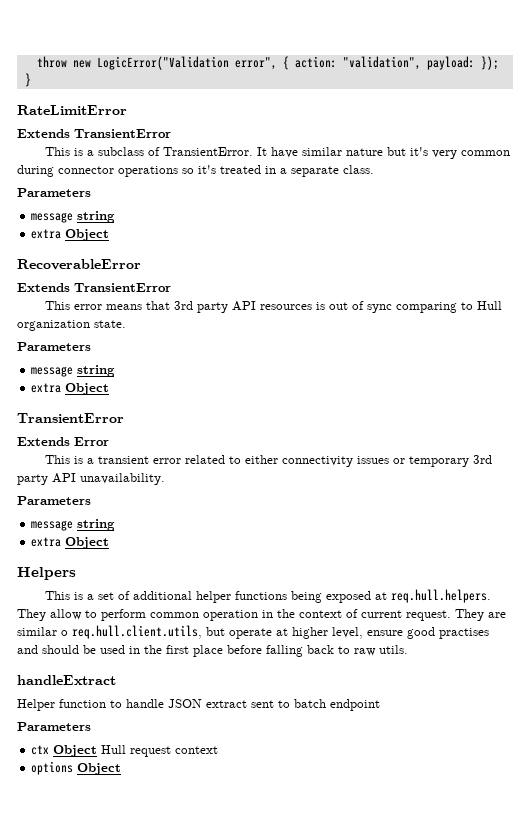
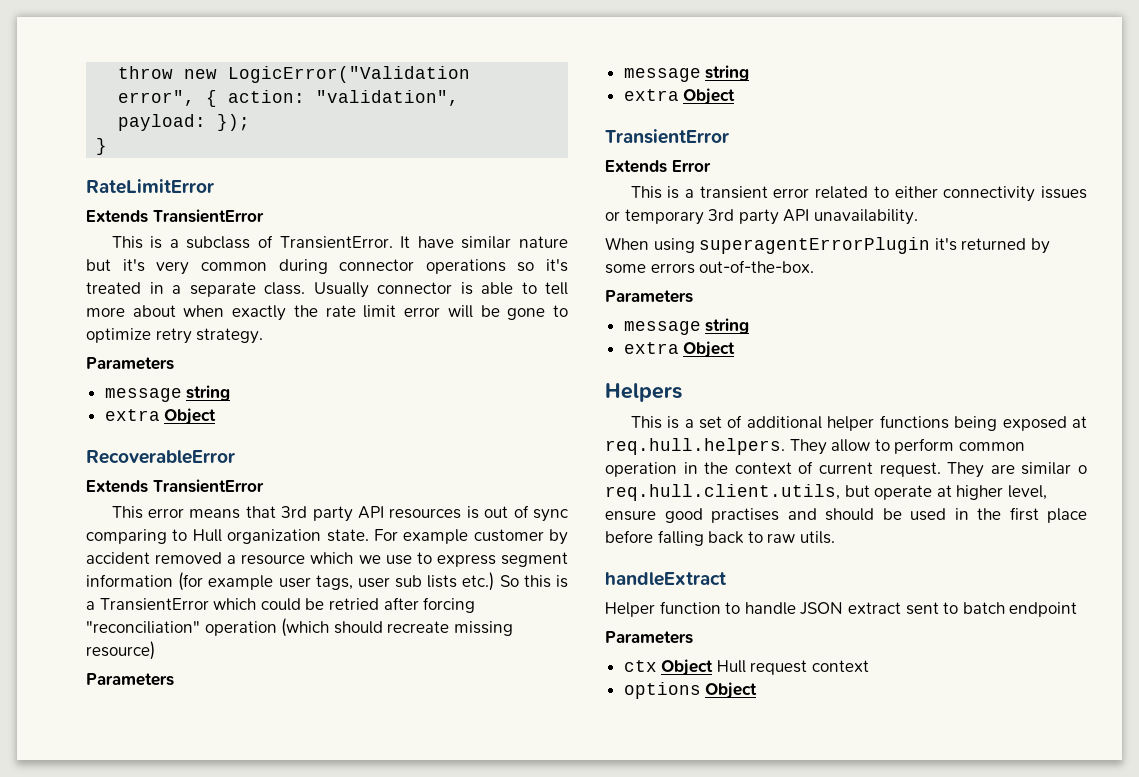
(374, 169) none -> [313,282,568,298] [86,305,569,321] [86,328,264,344] Usually connector is able to tell more about when exactly the rate limit error will be gone to optimize retry strategy.
(126, 324) none -> [373,529,568,545] [86,552,568,567] [86,572,568,591] [86,597,476,613] [86,618,513,637] [86,641,155,660] For example customer by accident removed a resource which we use to express segment information (for example user tags, user sub lists etc.) So this is a TransientError which could be retried after forcing "reconciliation" operation (which should recreate missing resource)
(165, 479) none -> [605,237,1050,254] [605,260,815,274] // When using superagentErrorPlugin it's returned by some errors out-of-the-box.

